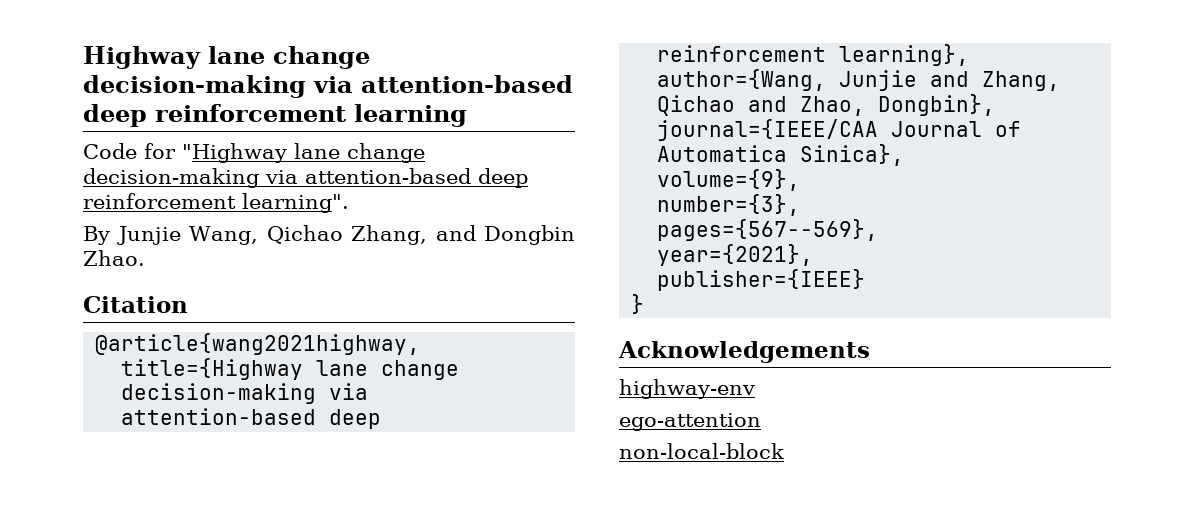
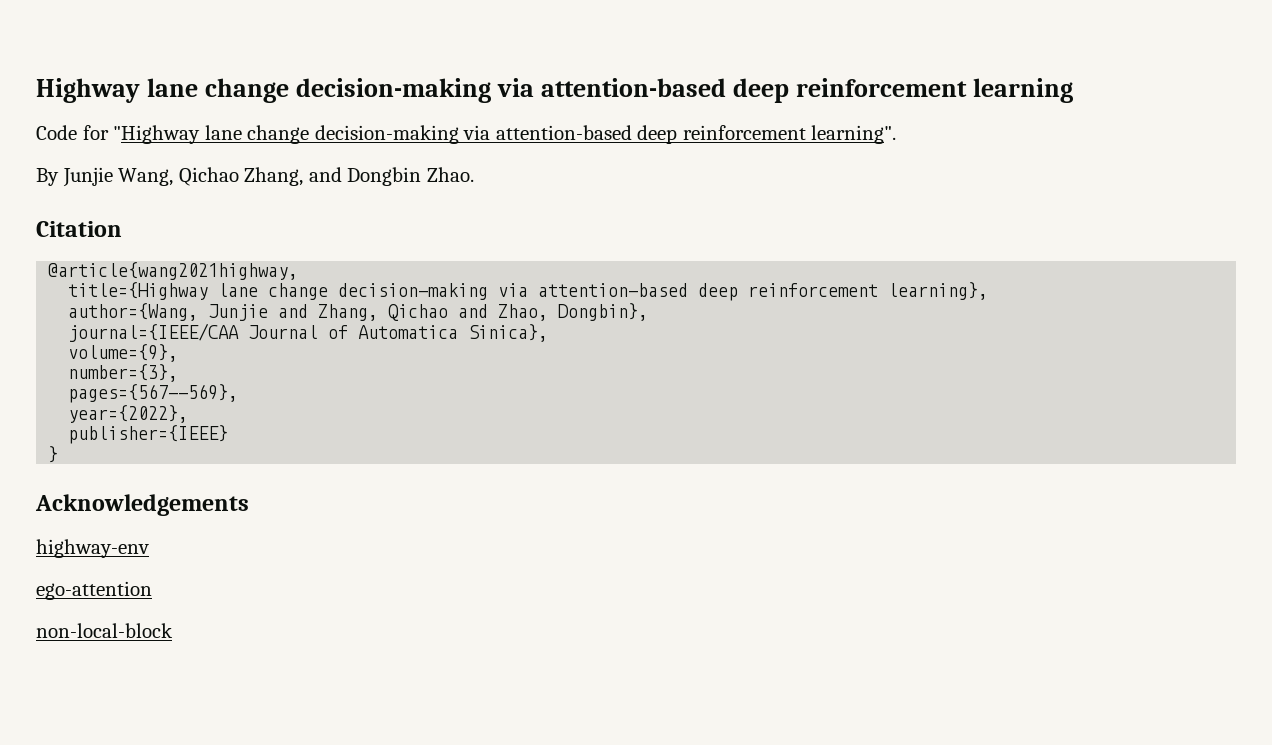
[657,244,814,266] year={2021}, -> [68,405,189,423] year={2022},

